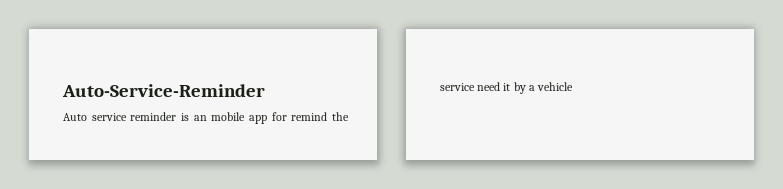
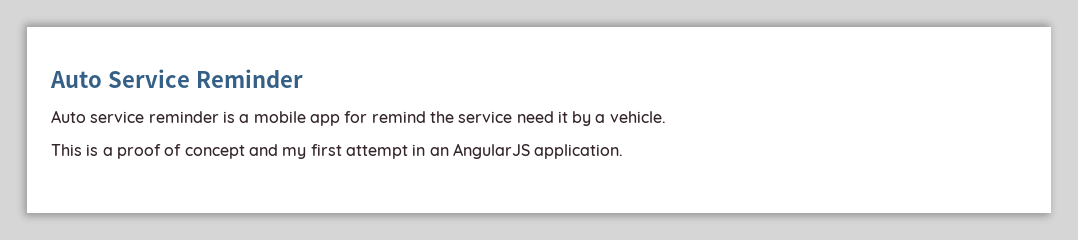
[62,84,265,97] Auto-Service-Reminder -> [50,69,303,88] Auto Service Reminder
[193,115,207,121] an -> [239,114,250,123] a
[537,82,574,91] vehicle -> [609,111,666,123] [51,143,624,159] vehicle. // This is a proof of concept and my first attempt in an AngularJS application.

